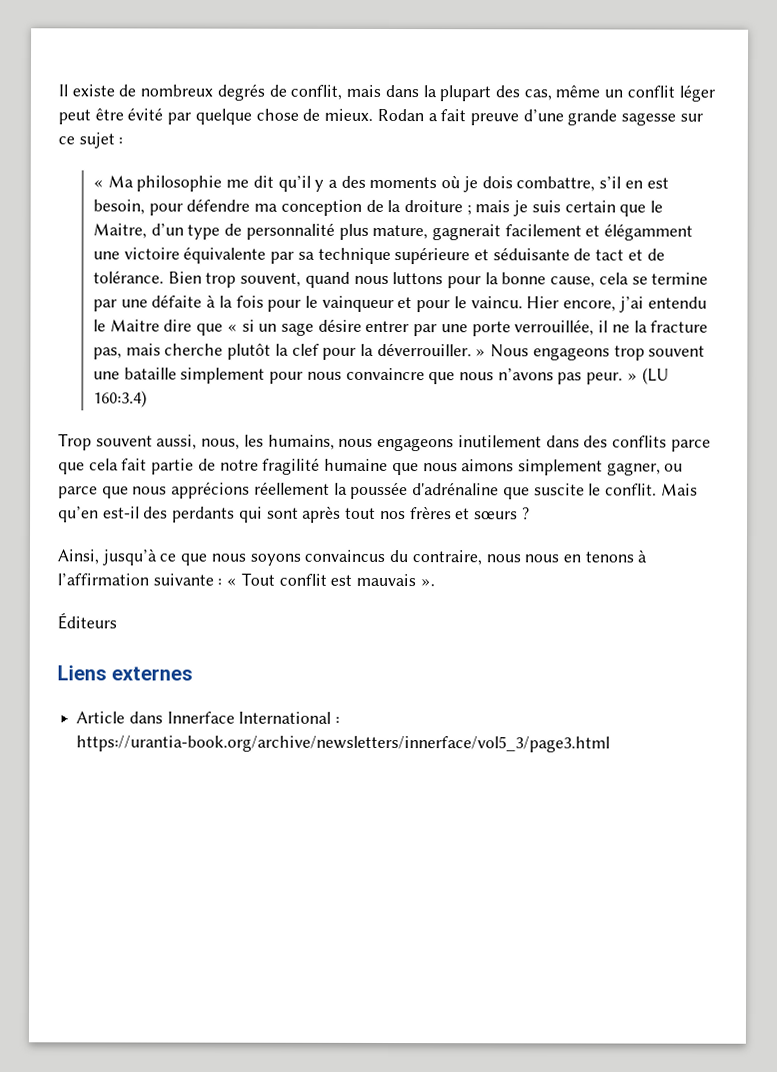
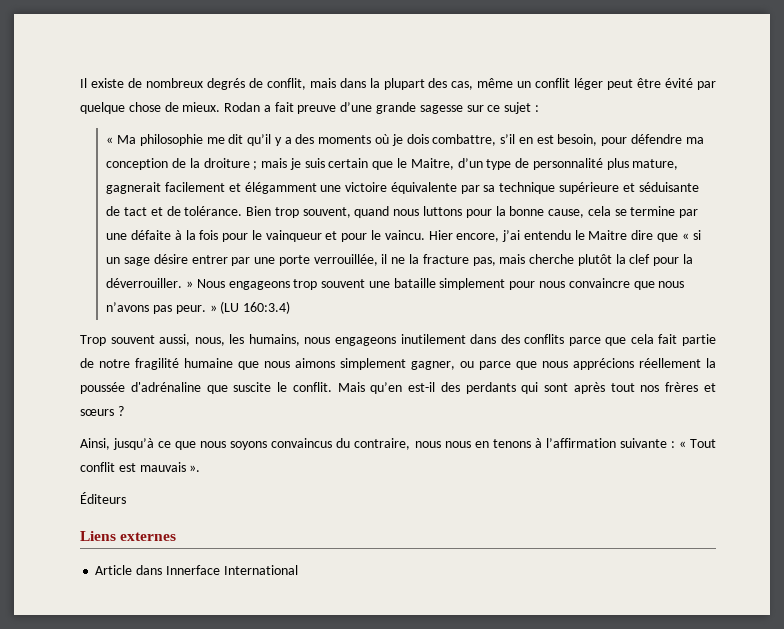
[335,716,341,724] [76,735,611,753] : https://urantia-book.org/archive/newsletters/innerface/vol5_3/page3.html -> (298, 570) none

